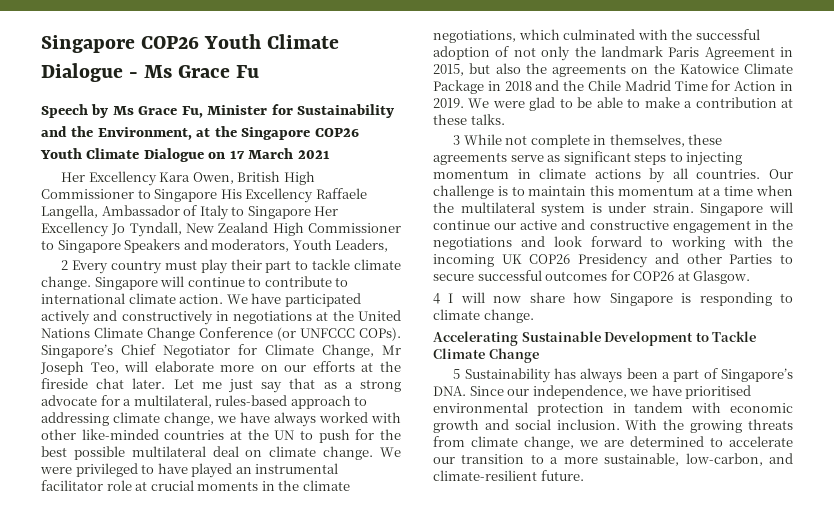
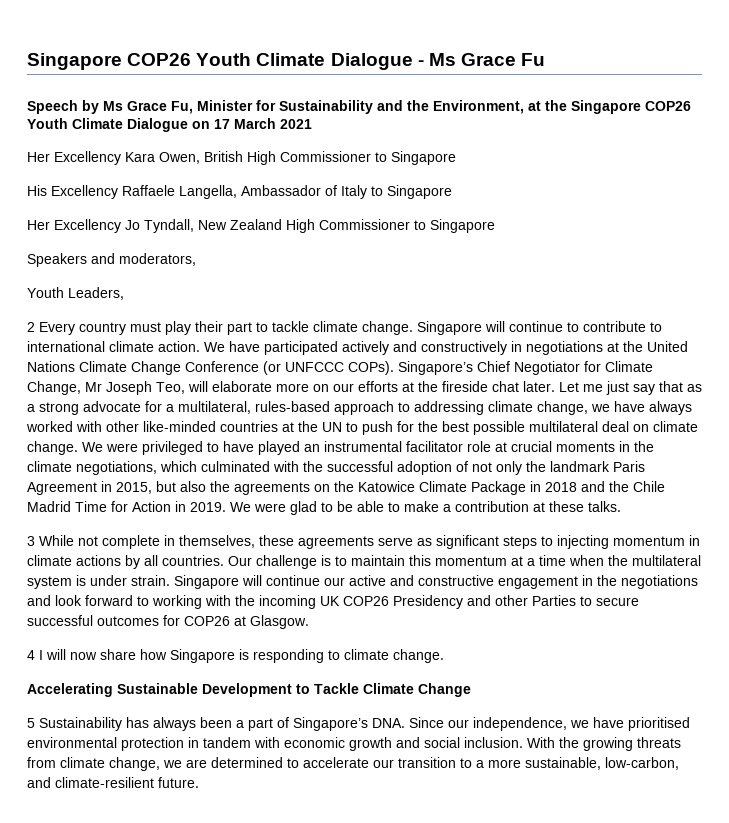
(218, 195) none -> (456, 158) //
(311, 212) none -> (452, 192) //
(121, 246) none -> (495, 226) //
(290, 245) none -> (196, 259) //

